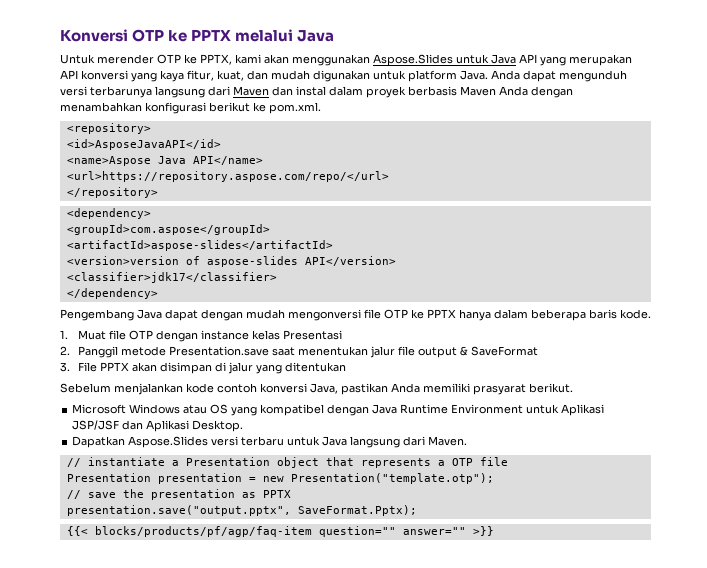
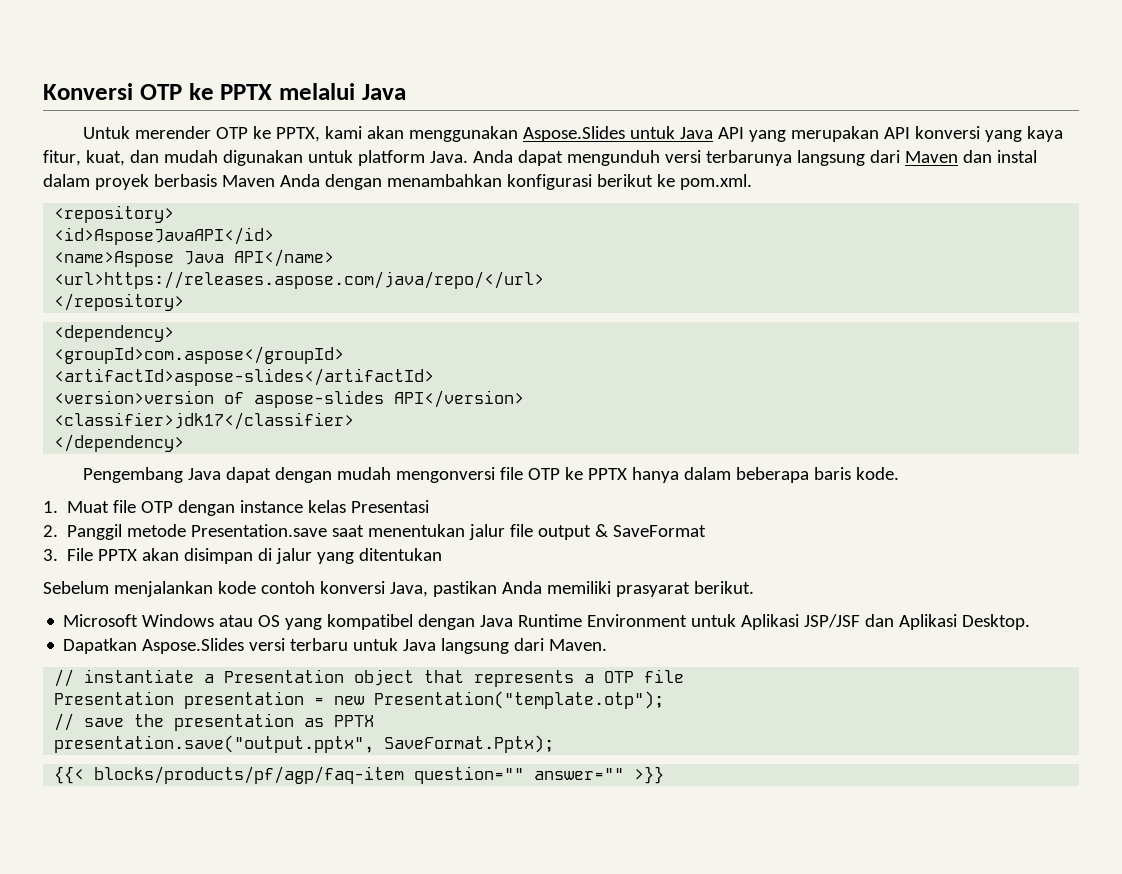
[66,171,389,182] <url>https://repository.aspose.com/repo/</url> -> [54,271,545,289] <url>https://releases.aspose.com/java/repo/</url>

